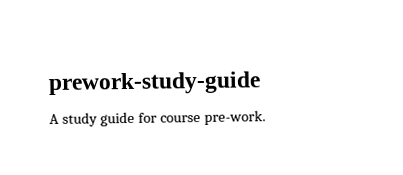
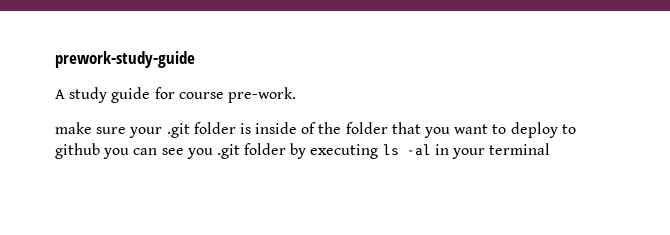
(266, 117) none -> [55,122,576,138] [55,143,551,159] // make sure your .git folder is inside of the folder that you want to deploy to github you can see you .git folder by executing ls -al in your terminal

